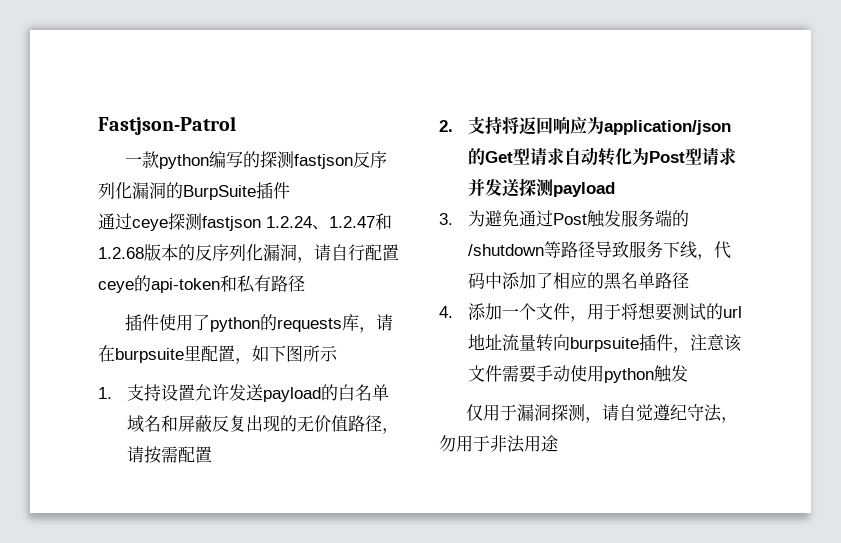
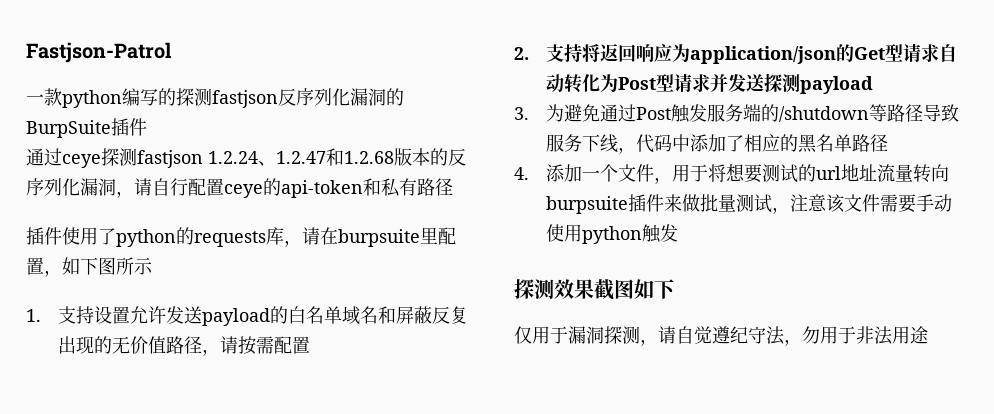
(673, 342) none -> [663,194,772,213] 来做批量测试
(688, 373) none -> [514,279,675,300] // 探测效果截图如下

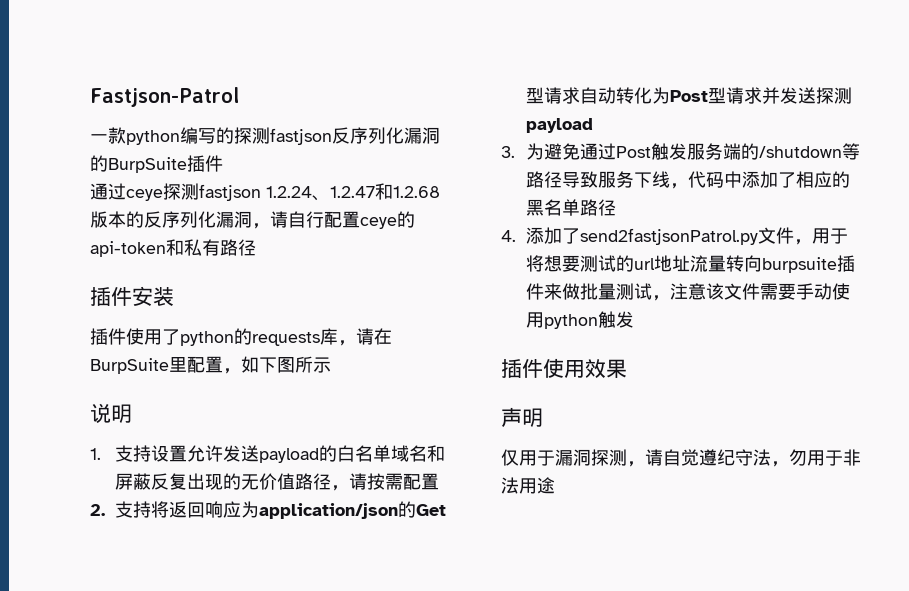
(453, 187) none -> [90,286,174,306] // 插件安装
[338,229,420,247] burpsuite -> [90,358,169,374] BurpSuite
(153, 266) none -> [90,403,132,423] // 说明
[581,164,618,182] 一个 -> [561,228,758,245] 了send2fastjsonPatrol.py
[514,279,554,299] 探测 -> [501,358,585,378] 插件使用
[594,279,675,300] 截图如下 -> [501,407,543,428] // 声明

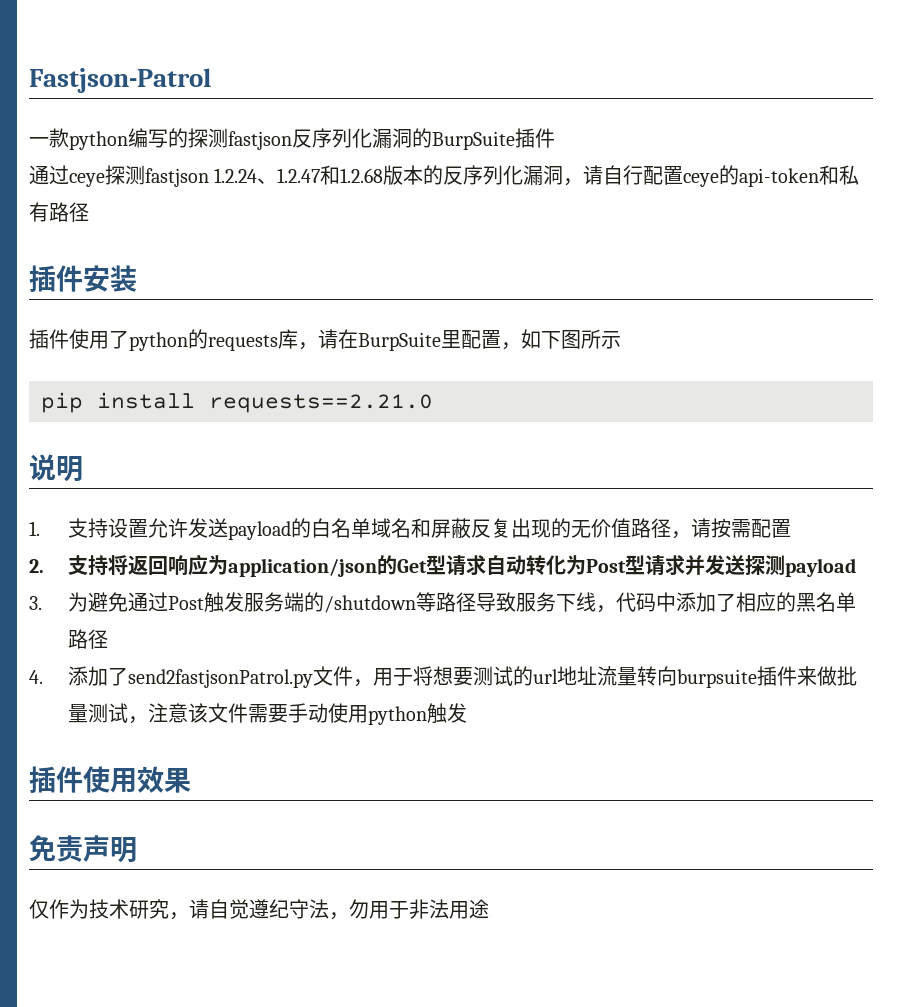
(331, 365) none -> [41,392,433,413] // pip install requests==2.21.0
(627, 368) none -> [29,835,83,862] 免责
[519,449,627,466] 用于漏洞探测 -> [49,899,169,919] 作为技术研究

